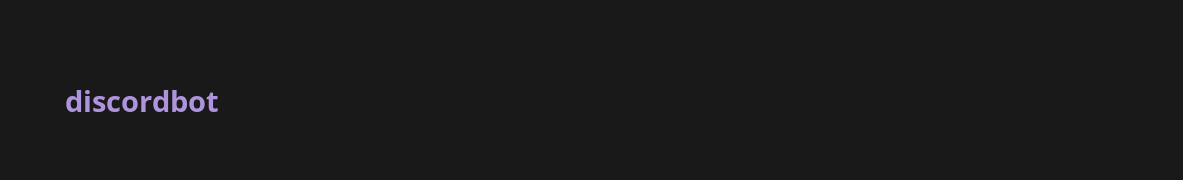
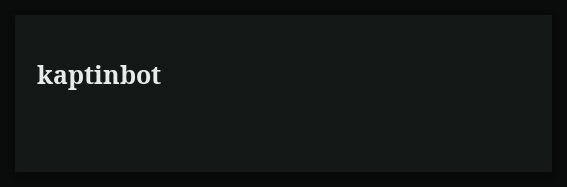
[65,90,219,112] discordbot -> [37,65,161,90] kaptinbot

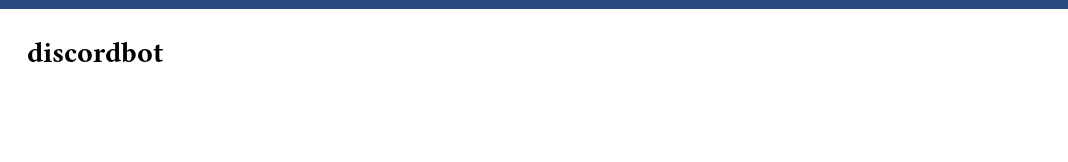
[37,65,161,90] kaptinbot -> [27,42,163,63] discordbot

